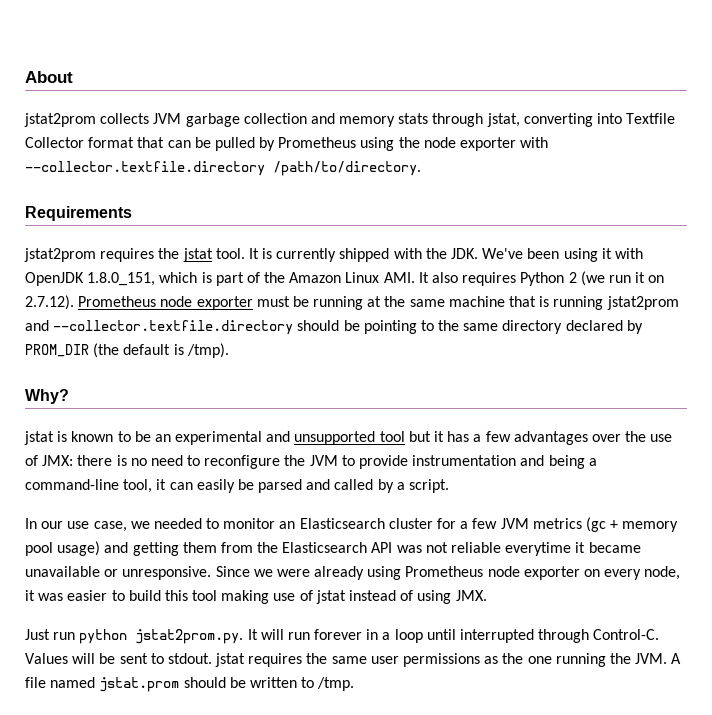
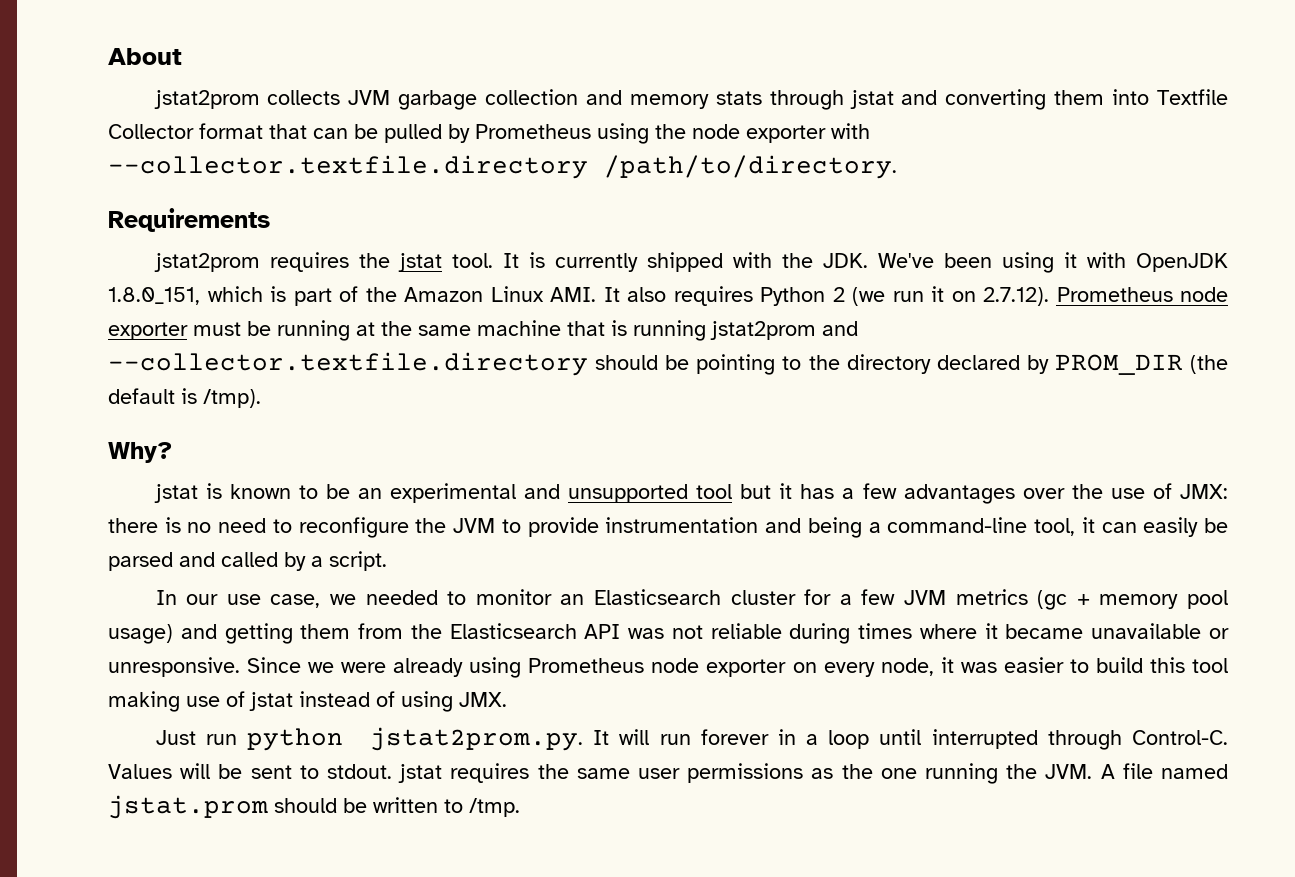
[486,113,593,127] jstat, converting -> [849,89,1105,110] jstat and converting them
[463,323,499,331] same -> (840, 362) none
[505,542,572,556] everytime -> [789,623,977,644] during times where

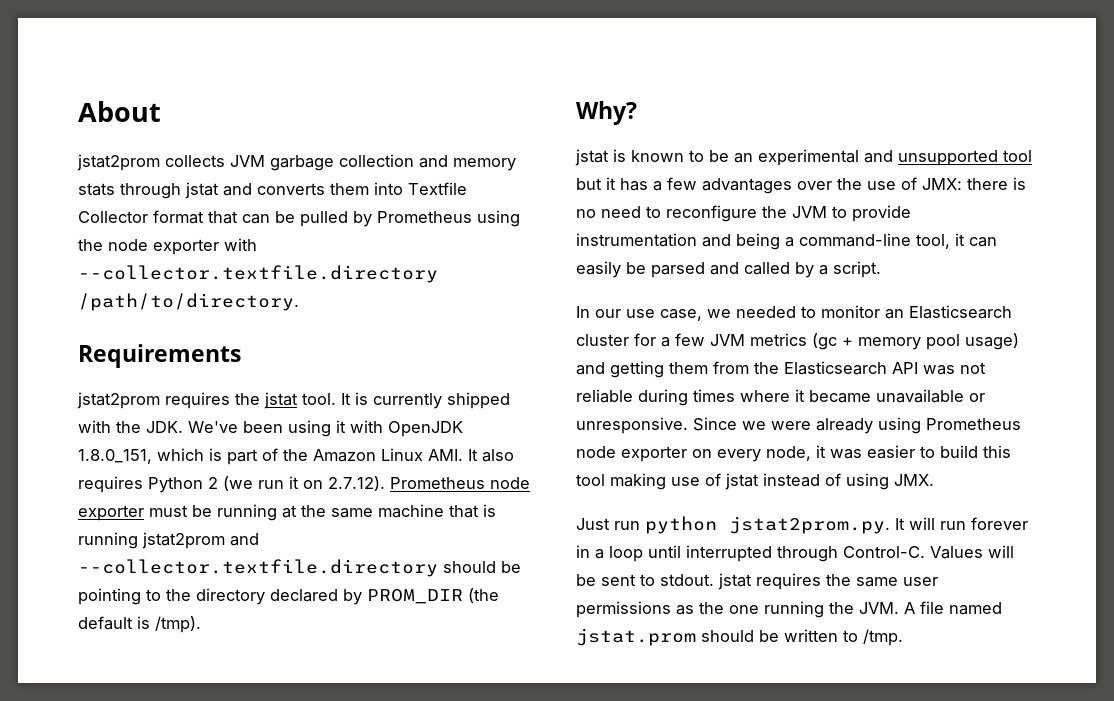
[945,89,1047,110] converting -> [257,183,325,195] converts

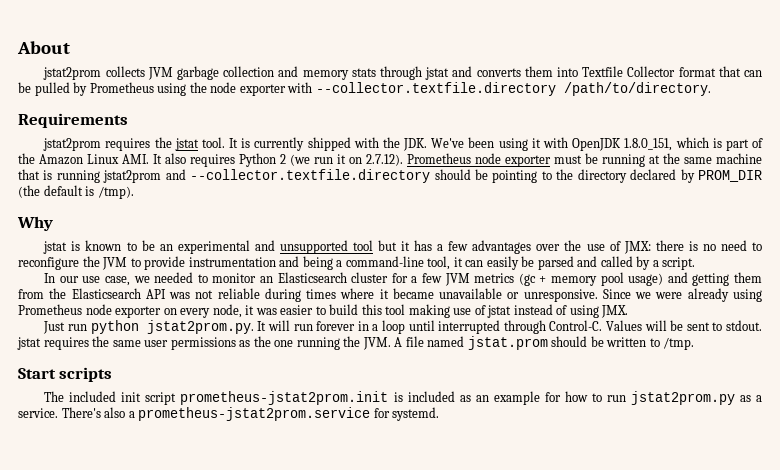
[576,101,637,125] Why? -> [17,216,53,231] Why
(903, 637) none -> [18,367,113,382] [44,391,762,405] [18,407,440,421] // Start scripts // The included init script prometheus-jstat2prom.init is included as an example for how to run jstat2prom.py as a service. There's also a prometheus-jstat2prom.service for systemd.

